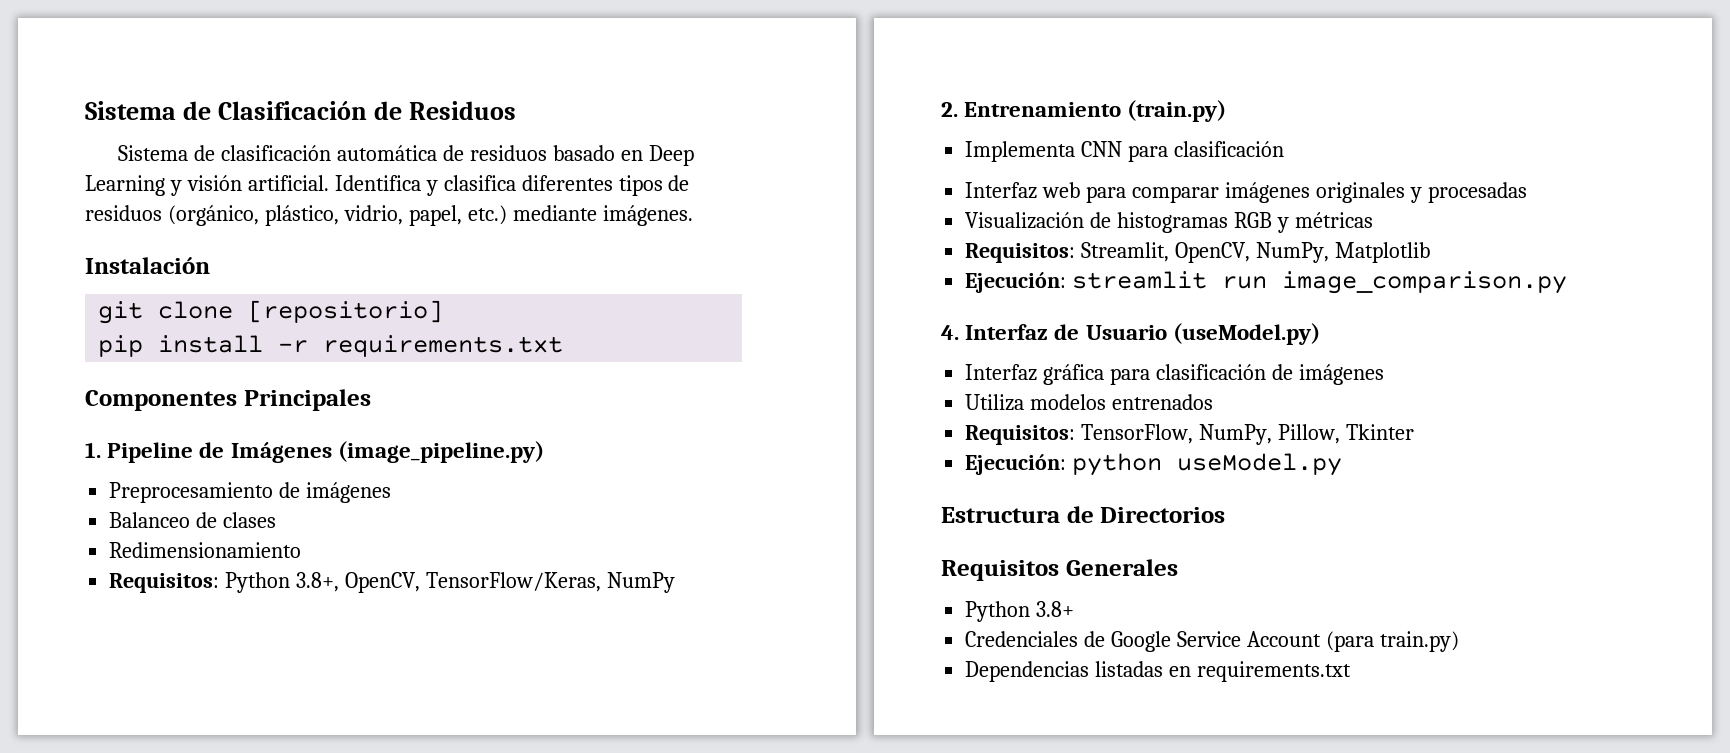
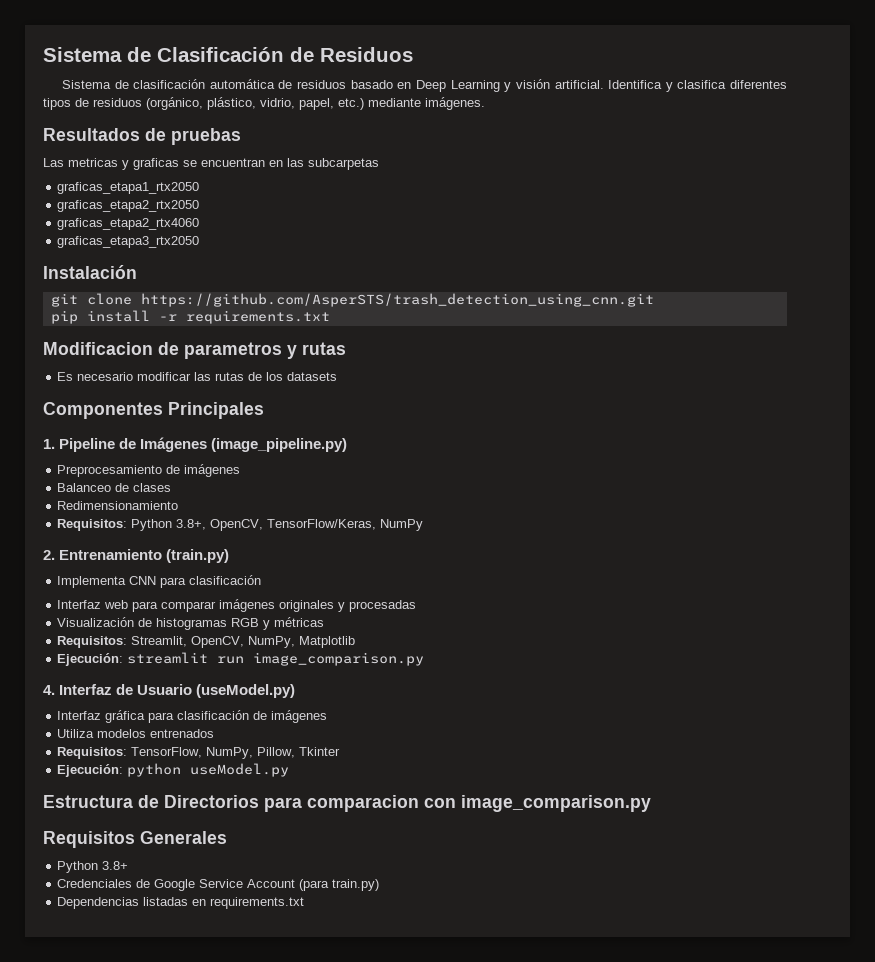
(693, 215) none -> [43,128,241,145] [43,158,379,170] [57,182,200,194] [57,200,200,212] [57,218,200,230] [57,236,200,248] // Resultados de pruebas // Las metricas y graficas se encuentran en las subcarpetas // graficas_etapa1_rtx2050 // graficas_etapa2_rtx2050 // graficas_etapa2_rtx4060 // graficas_etapa3_rtx2050
[248,300,444,323] [repositorio] -> [140,293,654,307] https://github.com/AsperSTS/trash_detection_using_cnn.git
(564, 346) none -> [43,342,346,359] [57,372,338,381] // Modificacion de parametros y rutas // Es necesario modificar las rutas de los datasets
(1226, 515) none -> [264,795,651,812] para comparacion con image_comparison.py

